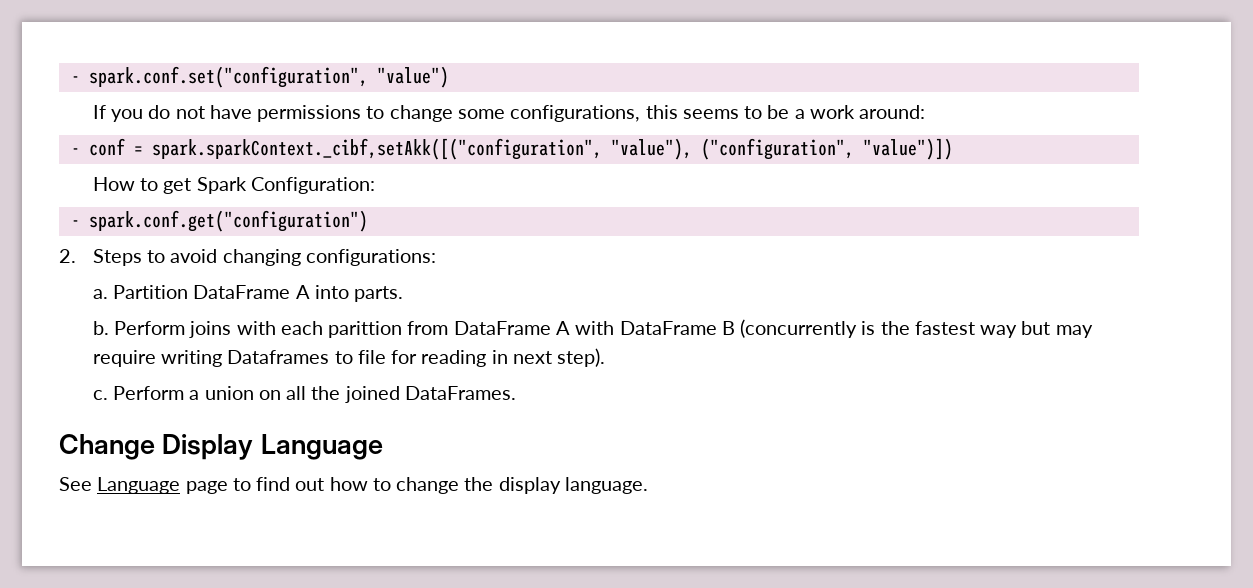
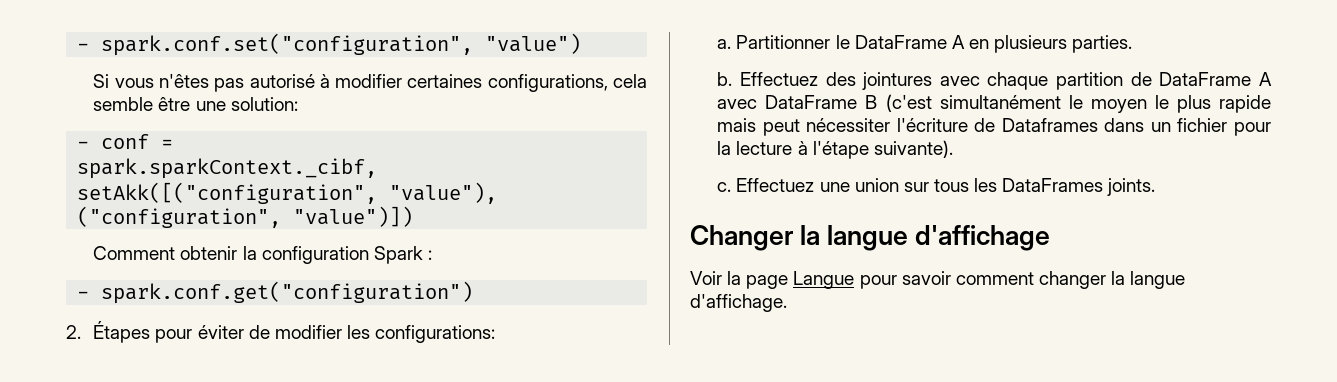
[92,105,926,122] If you do not have permissions to change some configurations, this seems to be a work around: -> [93,74,647,92] [93,97,298,111] Si vous n'êtes pas autorisé à modifier certaines configurations, cela semble être une solution:
[92,177,375,194] [70,210,368,232] [59,249,436,266] [92,285,404,302] [92,321,615,338] How to get Spark Configuration: // - spark.conf.get("configuration") // 2. Steps to avoid changing configurations: // a. Partition DataFrame A into parts. // b. Perform joins with each parittion from DataFrame A with -> [93,246,432,264] [77,281,474,304] [66,320,496,343] [717,35,1133,53] [717,72,1272,90] [717,99,758,109] Comment obtenir la configuration Spark : // - spark.conf.get("configuration") // 2. Étapes pour éviter de modifier les configurations: // a. Partitionner le DataFrame A en plusieurs parties. // b. Effectuez des jointures avec chaque partition de DataFrame A avec
[740,319,1093,338] [92,348,606,367] [92,386,516,403] [59,434,383,460] [59,477,648,494] (concurrently is the fastest way but may require writing Dataframes to file for reading in next step). // c. Perform a union on all the joined DataFrames. // Change Display Language // See Language page to find out how to change the display language. -> [885,94,1271,113] [717,118,1271,136] [717,140,953,159] [717,178,1156,196] [690,225,1051,251] [690,271,1186,289] [690,294,787,312] (c'est simultanément le moyen le plus rapide mais peut nécessiter l'écriture de Dataframes dans un fichier pour la lecture à l'étape suivante). // c. Effectuez une union sur tous les DataFrames joints. // Changer la langue d'affichage // Voir la page Langue pour savoir comment changer la langue d'affichage.

